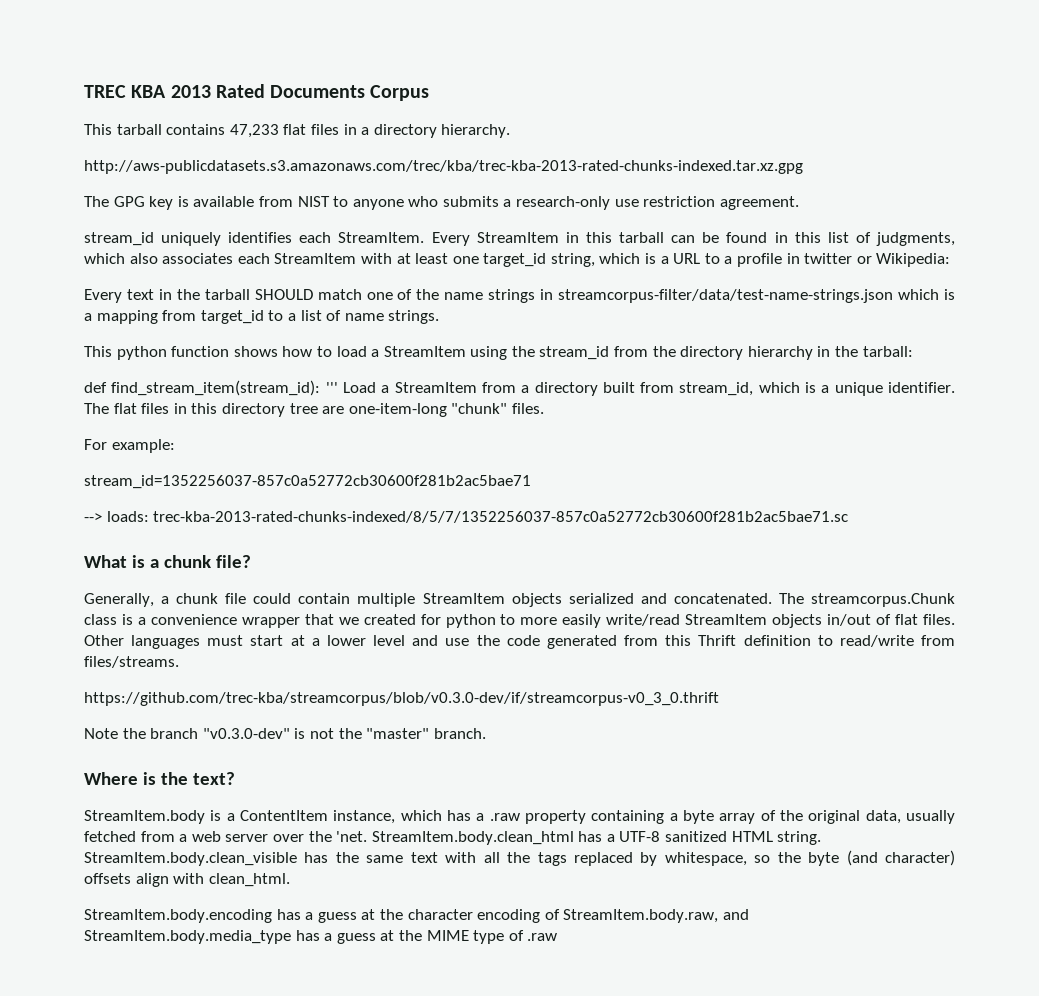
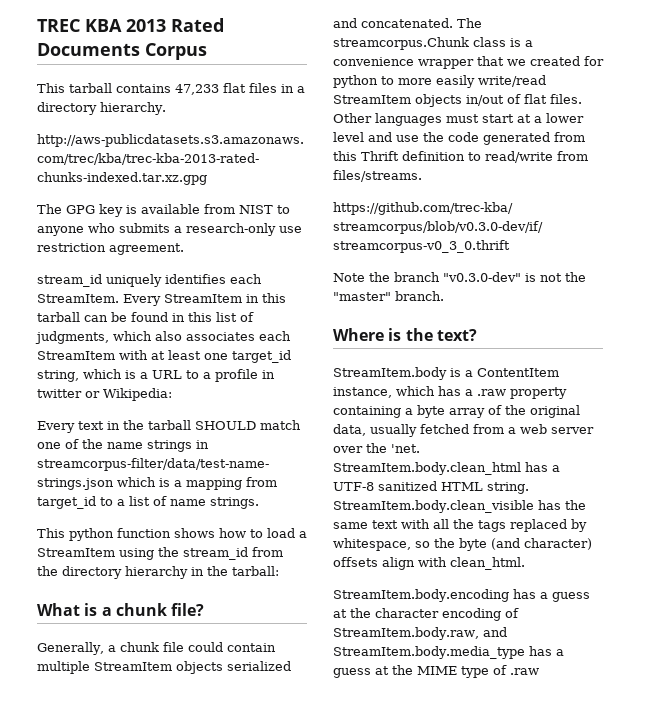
[84,380,955,396] [84,403,544,417] [84,439,175,453] [84,475,531,489] [84,511,849,523] // def find_stream_item(stream_id): ''' Load a StreamItem from a directory built from stream_id, which is a unique identifier. The flat files in this directory tree are one-item-long "chunk" files. // For example: // stream_id=1352256037-857c0a52772cb30600f281b2ac5bae71 // --> loads: trec-kba-2013-rated-chunks-indexed/8/5/7/1352256037-857c0a52772cb30600f281b2ac5bae71.sc -> (279, 571) none

